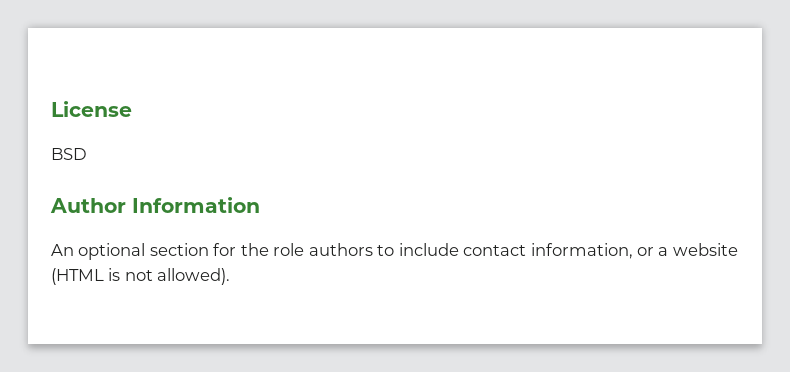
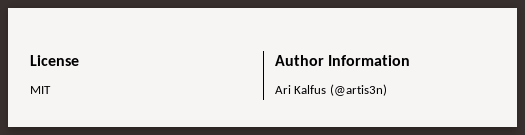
[51,148,87,160] BSD -> [30,86,51,94] MIT
[51,243,738,260] [51,268,231,285] An optional section for the role authors to include contact information, or a website (HTML is not allowed). -> [275,84,387,96] Ari Kalfus (@artis3n)

